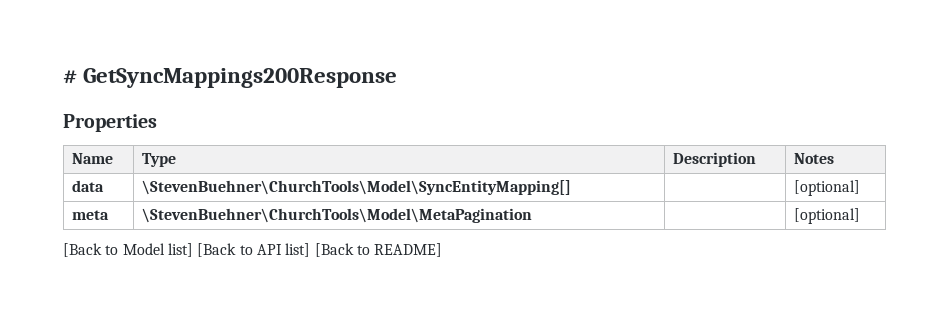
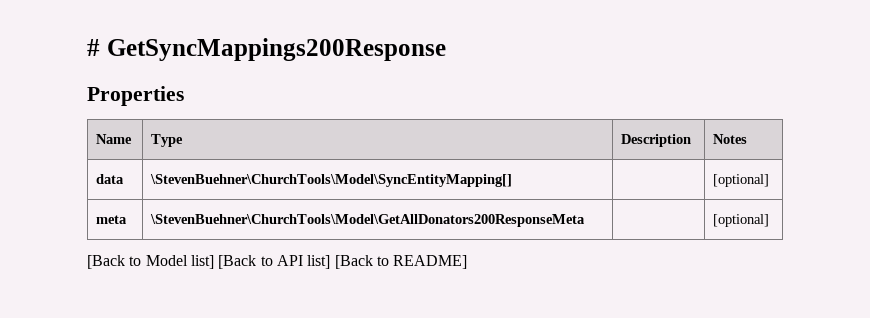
[141,208,532,223] \StevenBuehner\ChurchTools\Model\MetaPagination -> [149,214,585,227] \StevenBuehner\ChurchTools\Model\GetAllDonators200ResponseMeta

